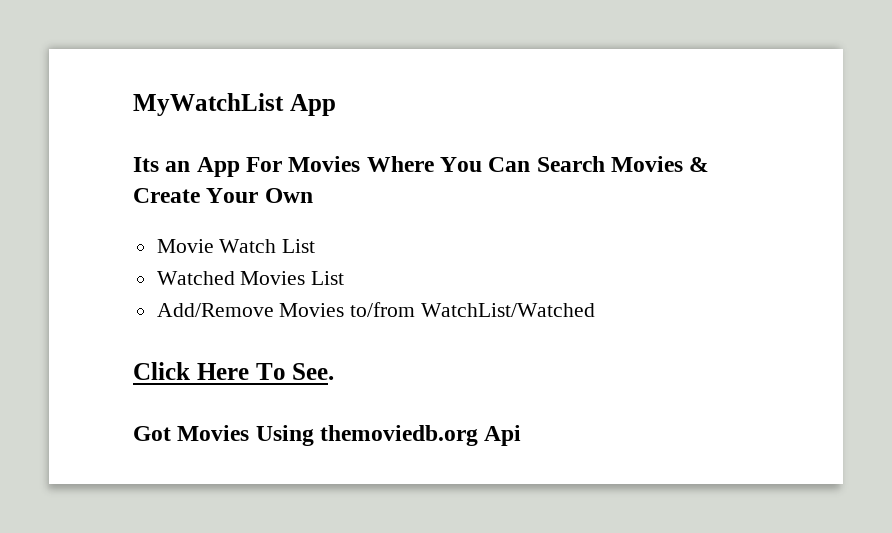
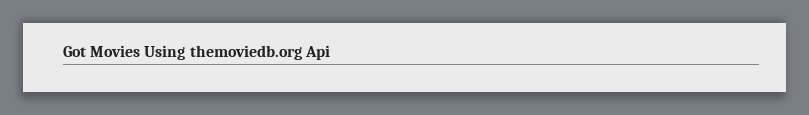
[133,93,336,116] [133,156,710,177] [133,188,313,203] [156,239,316,253] [156,271,345,285] [156,302,596,317] [133,362,335,380] MyWatchList App // Its an App For Movies Where You Can Search Movies & Create Your Own // Movie Watch List // Watched Movies List // Add/Remove Movies to/from WatchList/Watched // Click Here To See. // -> (63, 51) none

